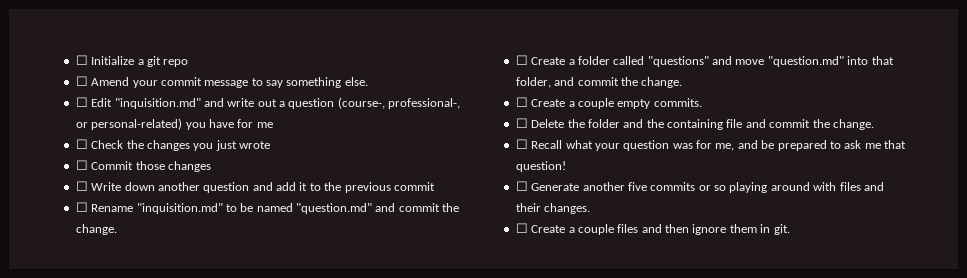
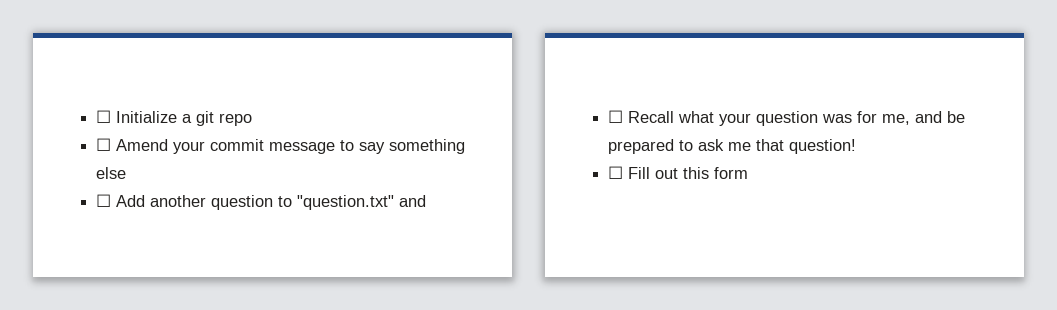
[344,77,368,86] [75,97,461,109] [75,118,273,130] [75,139,270,151] [75,160,211,172] [75,181,435,193] [75,202,460,214] [75,224,117,235] [515,55,894,67] [515,77,683,88] [515,97,702,109] [515,118,874,130] else. // ☐ Edit "inquisition.md" and write out a question (course-, professional-, or personal-related) you have for me // ☐ Check the changes you just wrote // ☐ Commit those changes // ☐ Write down another question and add it to the previous commit // ☐ Rename "inquisition.md" to be named "question.md" and commit the change. // ☐ Create a folder called "questions" and move "question.md" into that folder, and commit the change. // ☐ Create a couple empty commits. // ☐ Delete the folder and the containing file and commit the change. -> [96,167,127,179] [96,194,427,210] else // ☐ Add another question to "question.txt" and
[531,182,884,193] [515,203,591,214] [515,223,790,235] Generate another five commits or so playing around with files and their changes. // ☐ Create a couple files and then ignore them in git. -> [628,167,749,179] Fill out this form

